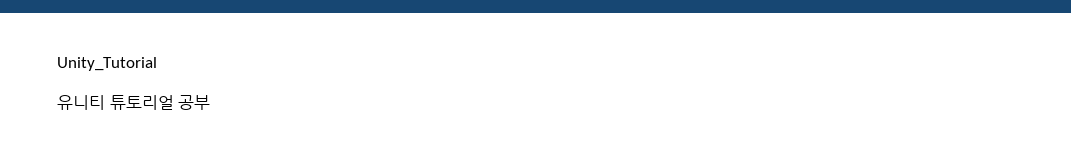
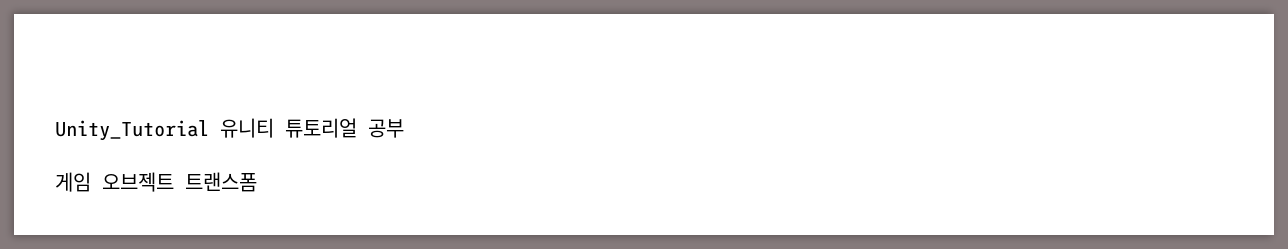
(157, 64) // -> (209, 130) none
(211, 102) none -> [55,172,257,192] // 게임 오브젝트 트랜스폼

